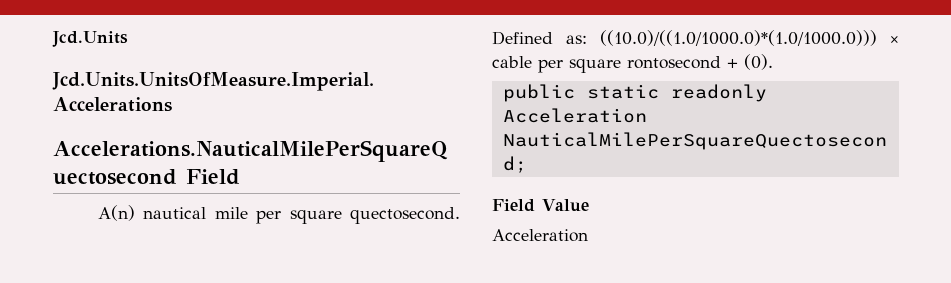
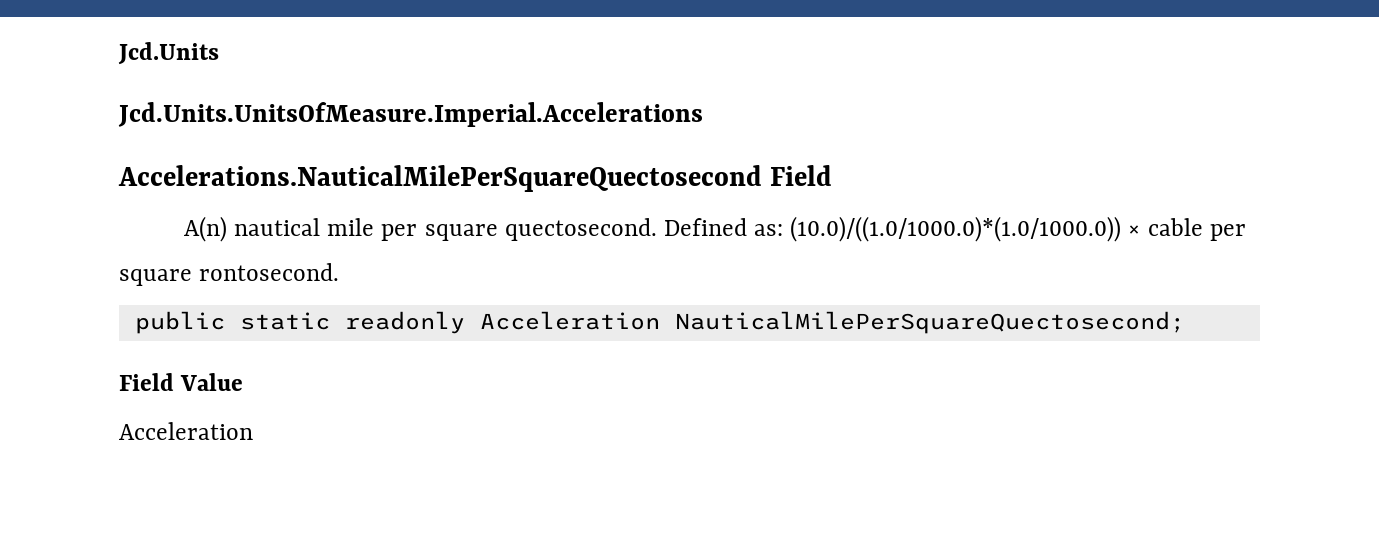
[600,30,877,46] ((10.0)/((1.0/1000.0)*(1.0/1000.0))) -> [790,216,1122,242] (10.0)/((1.0/1000.0)*(1.0/1000.0))
[627,54,773,70] rontosecond + (0). -> [199,263,340,281] rontosecond.

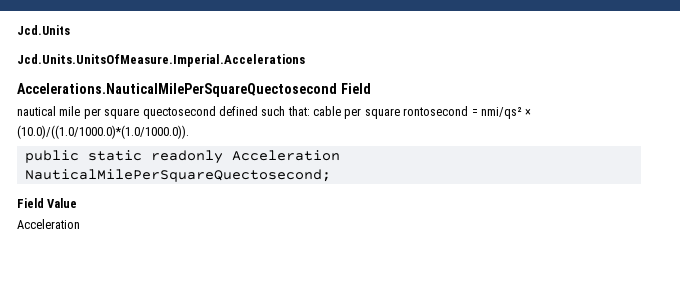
[183,216,227,242] A(n) -> (371, 88) none
[504,216,1246,242] [119,263,340,286] quectosecond. Defined as: (10.0)/((1.0/1000.0)*(1.0/1000.0)) × cable per square rontosecond. -> [142,106,532,119] [17,125,189,139] quectosecond defined such that: cable per square rontosecond = nmi/qs² × // (10.0)/((1.0/1000.0)*(1.0/1000.0)).

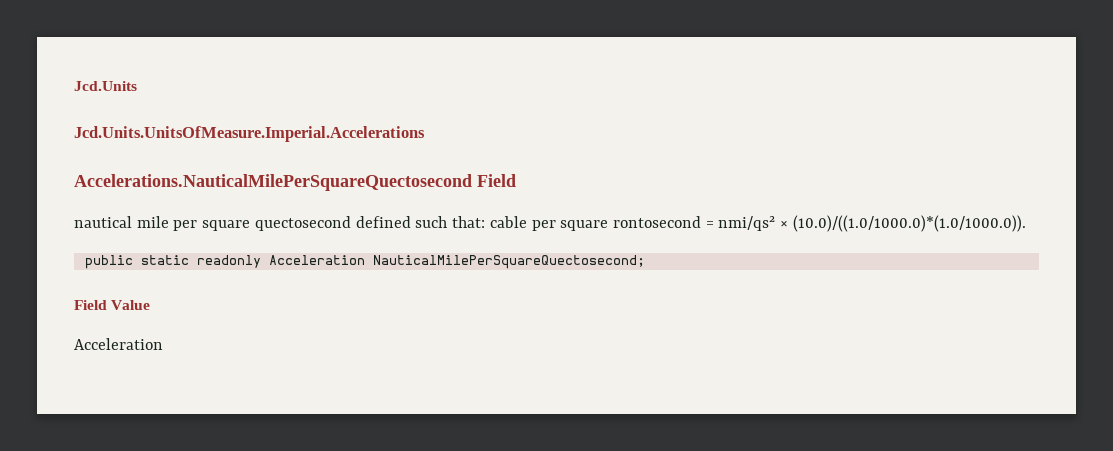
(532, 112) // -> (789, 224) none

